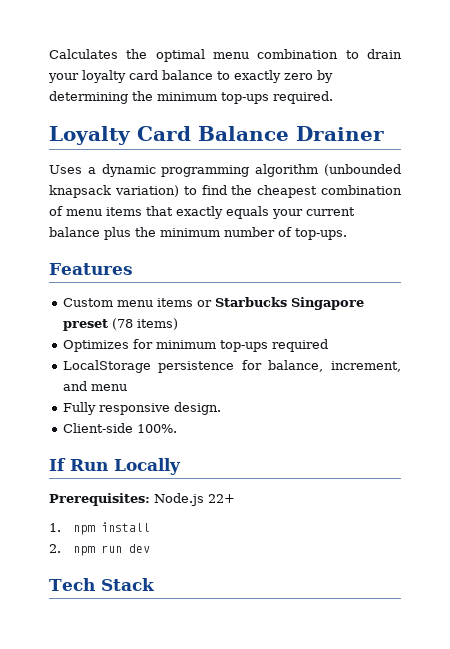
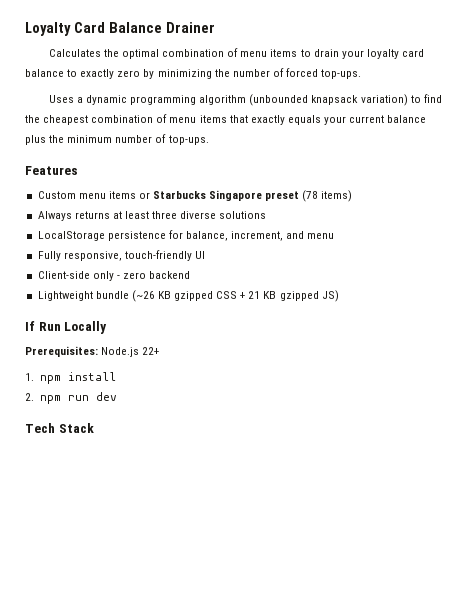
[49,49,339,62] Calculates the optimal menu combination -> [25,22,215,36] [48,48,298,59] Loyalty Card Balance Drainer // Calculates the optimal combination of menu items
[49,91,333,104] [49,126,384,145] determining the minimum top-ups required. // Loyalty Card Balance Drainer -> [157,68,362,79] minimizing the number of forced top-ups.
[62,339,328,352] Optimizes for minimum top-ups required -> [37,211,267,221] Always returns at least three diverse solutions
[98,402,221,415] [62,423,177,433] responsive design. // Client-side 100%. -> [63,250,205,261] [37,271,191,281] [37,290,339,302] responsive, touch-friendly UI // Client-side only - zero backend // Lightweight bundle (~26 KB gzipped CSS + 21 KB gzipped JS)

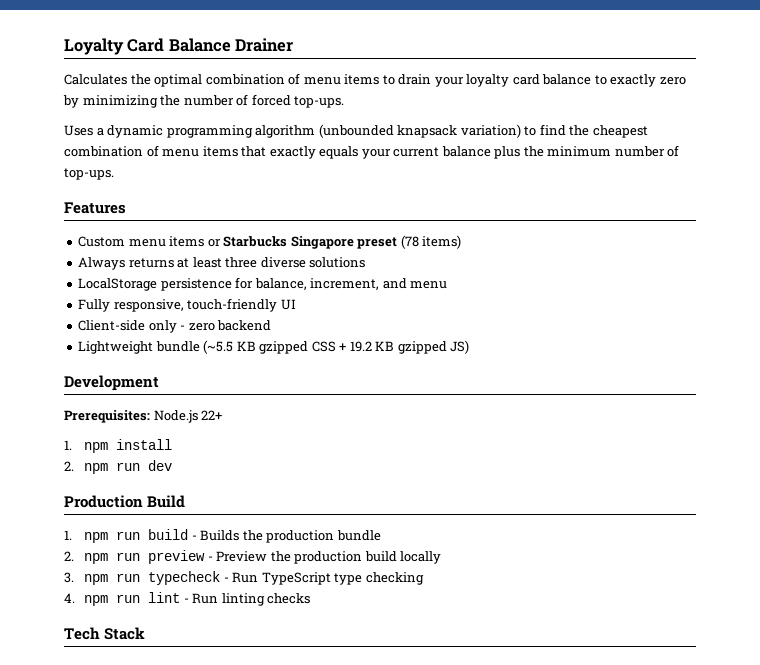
[131,290,155,302] (~26 -> [203,340,234,354] (~5.5
[248,291,261,299] 21 -> [349,341,372,352] 19.2
[25,321,108,334] If Run Locally -> [64,375,159,391] Development
(118, 396) none -> [64,495,186,508] [64,529,381,543] [64,550,442,564] [64,571,424,585] [64,592,311,606] // Production Build // 1. npm run build - Builds the production bundle // 2. npm run preview - Preview the production build locally // 3. npm run typecheck - Run TypeScript type checking // 4. npm run lint - Run linting checks

